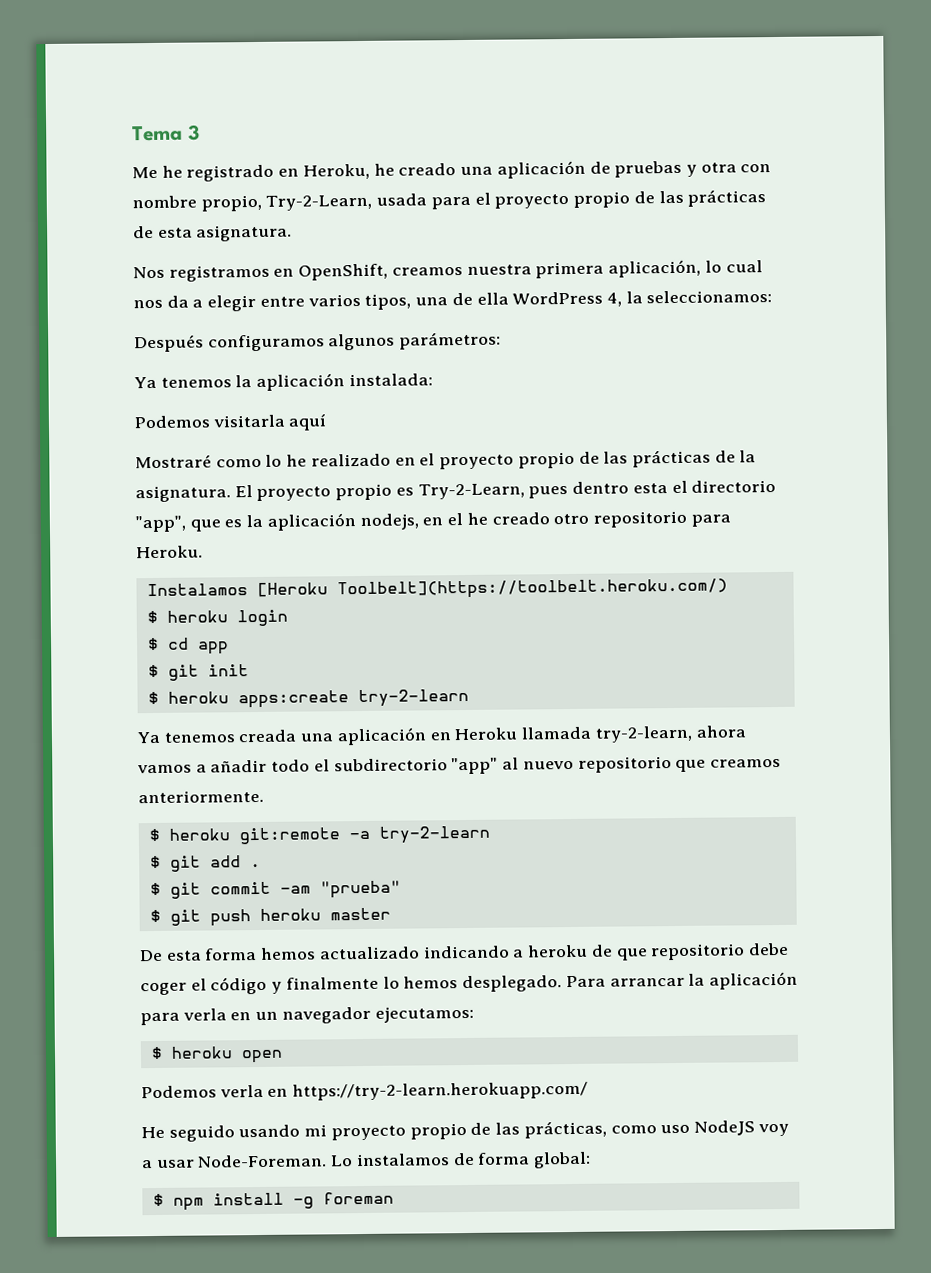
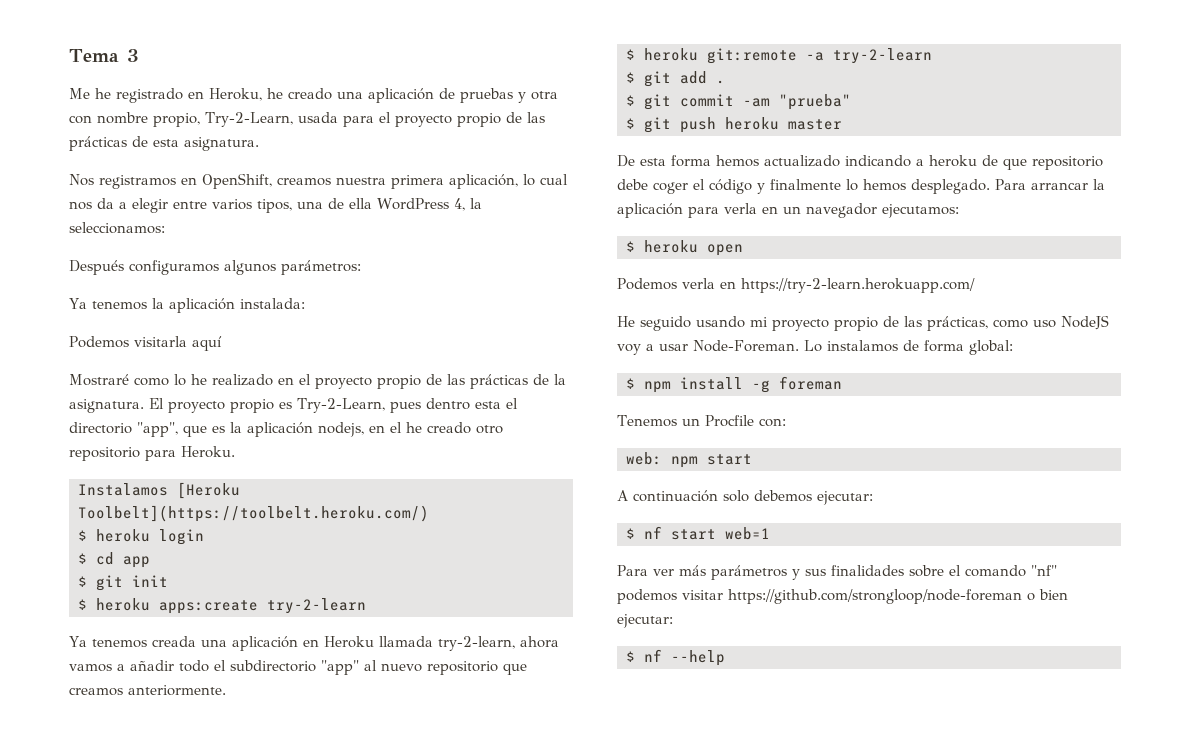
(394, 1198) none -> [617,415,786,427] [626,452,752,468] [617,490,873,505] [626,526,770,540] [617,565,1057,580] [617,589,1068,604] [617,614,673,628] [626,649,725,666] // Tenemos un Procfile con: // web: npm start // A continuación solo debemos ejecutar: // $ nf start web=1 // Para ver más parámetros y sus finalidades sobre el comando "nf" podemos visitar https://github.com/strongloop/node-foreman o bien ejecutar: // $ nf --help

